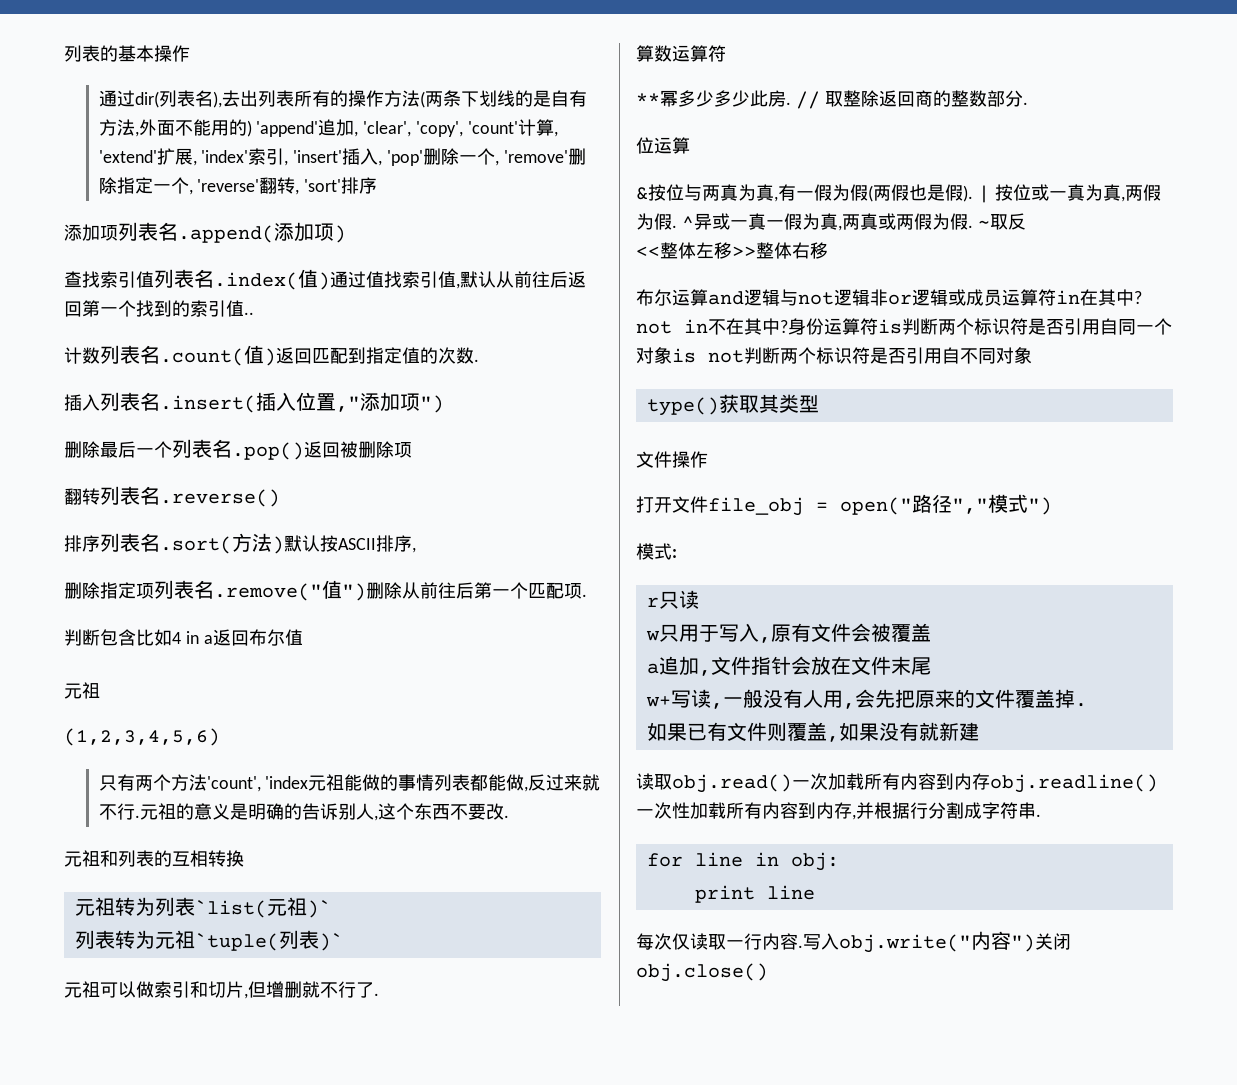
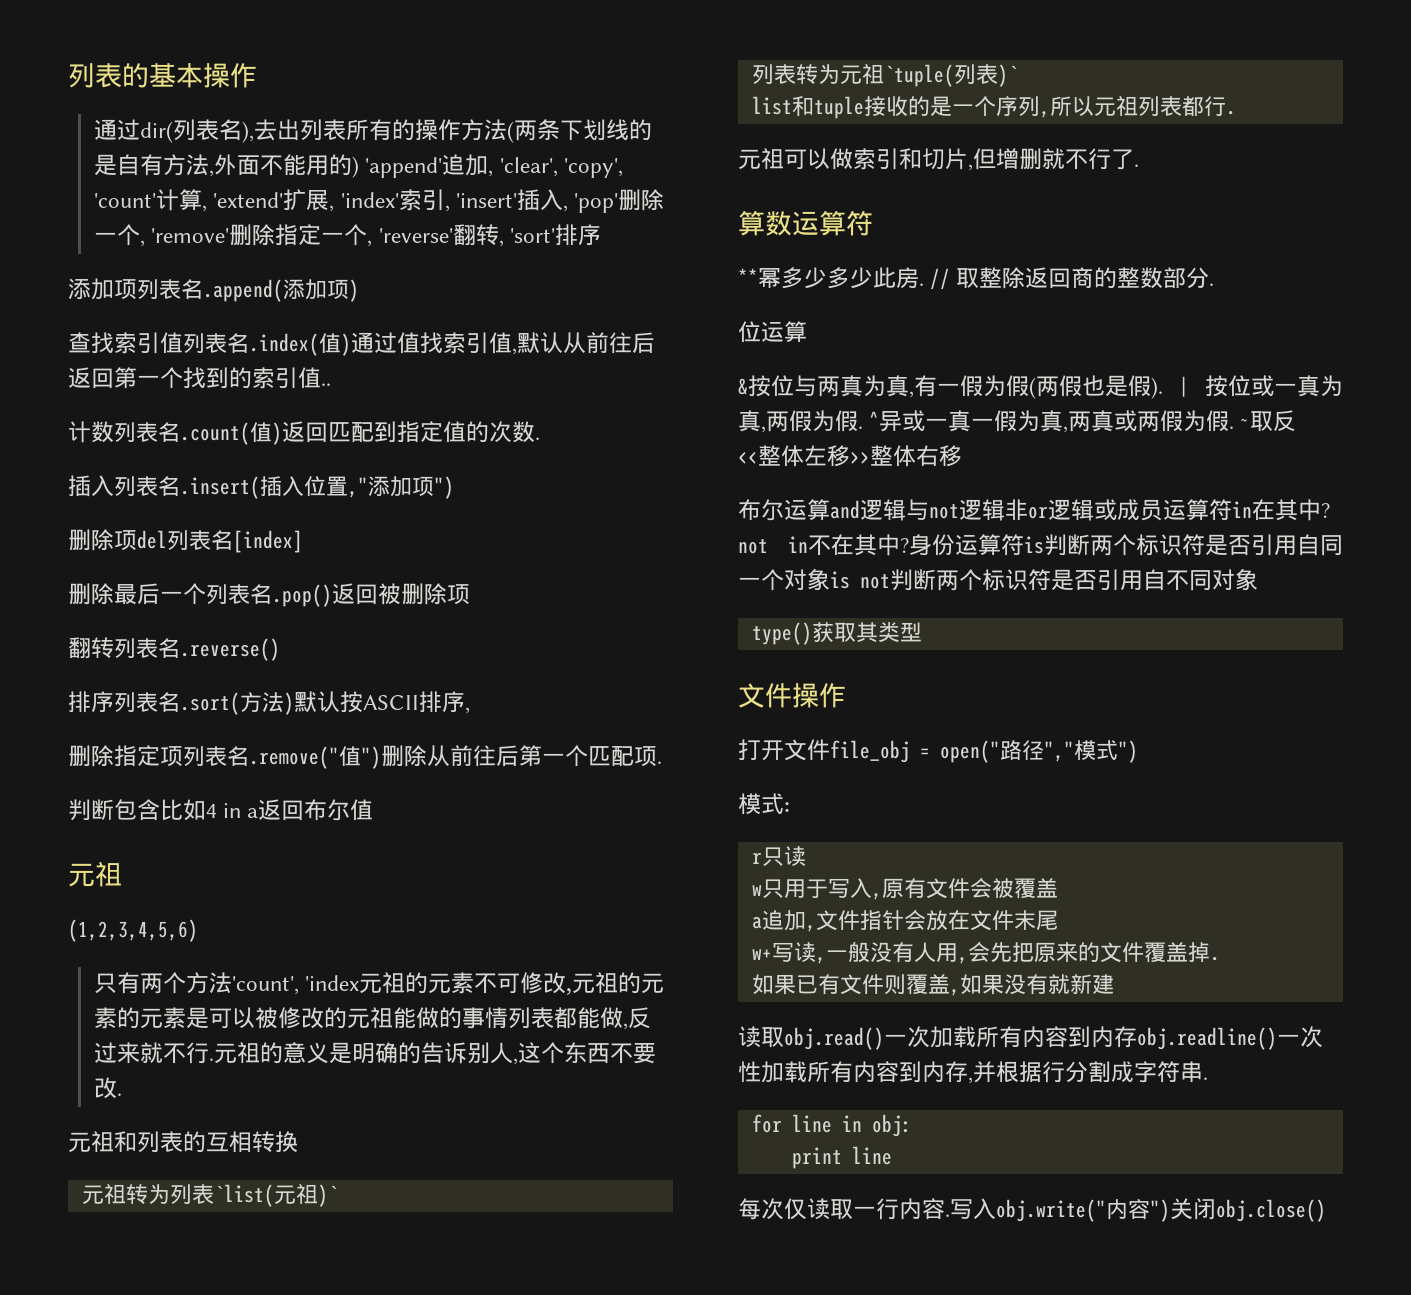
(444, 404) none -> [68,529,303,553] // 删除项del列表名[index]
(345, 782) none -> [405,972,665,995] [94,1007,394,1029] 的元素不可修改,元祖的元素的元素是可以被修改的元祖
(343, 942) none -> [751,96,1236,119] // list和tuple接收的是一个序列,所以元祖列表都行.

